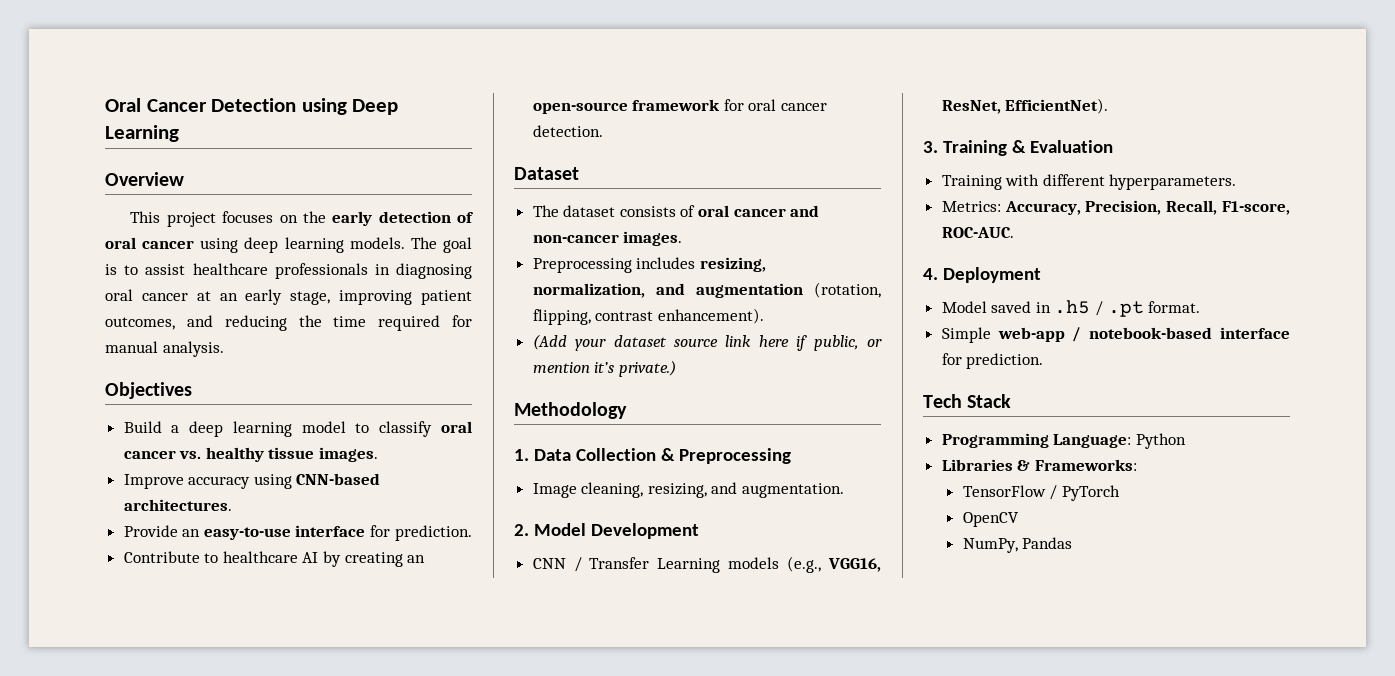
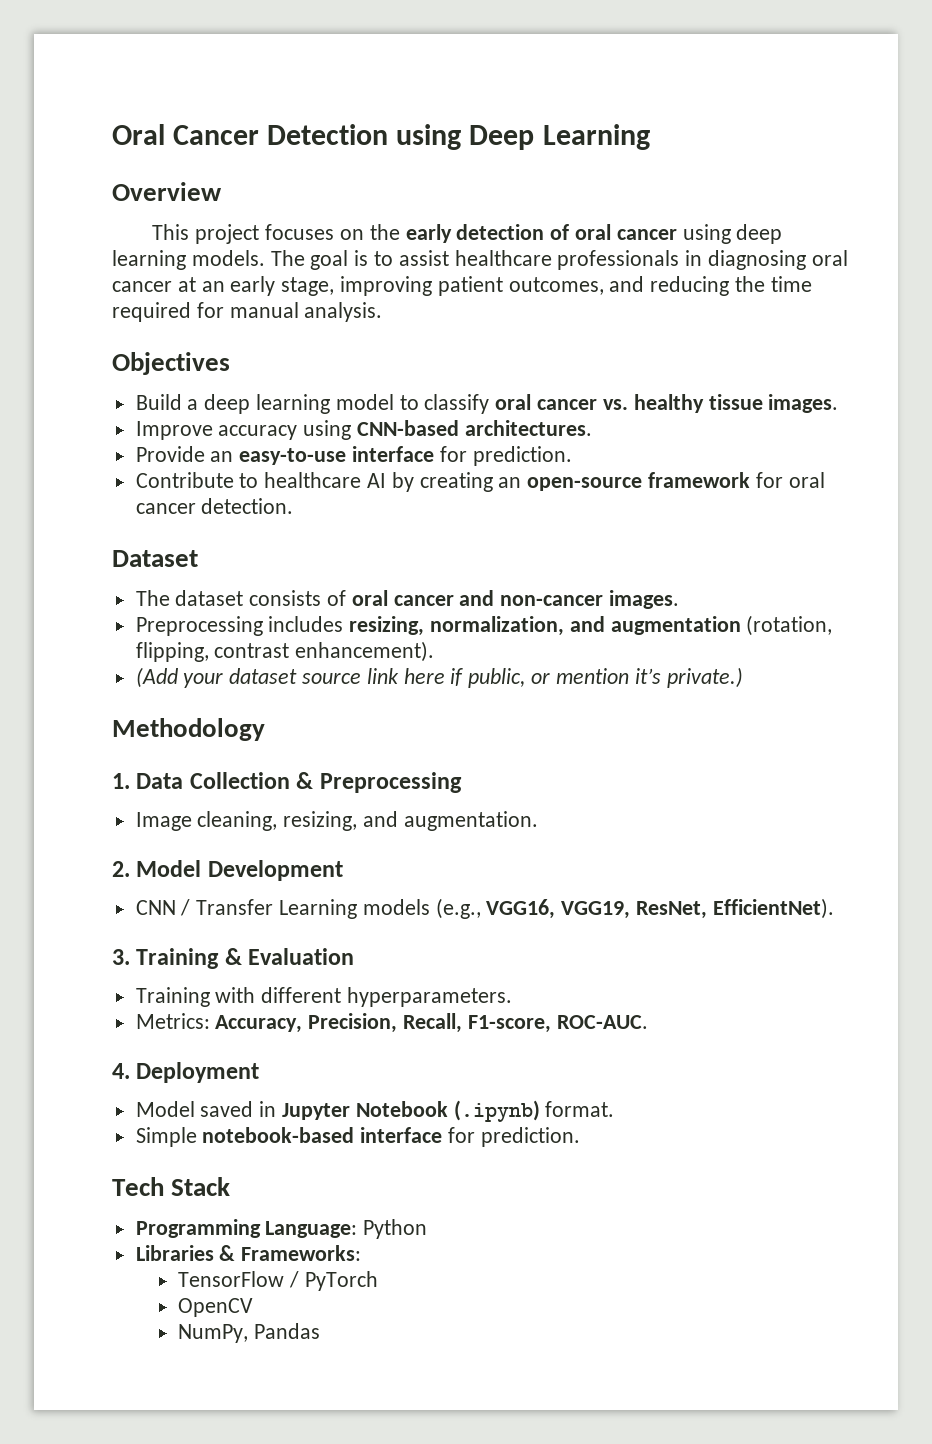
(881, 565) none -> [561,901,631,919] VGG19,
[1054,300,1144,317] .h5 / .pt -> [282,1100,540,1122] Jupyter Notebook (.ipynb)
[997,327,1082,342] web-app / -> (197, 1137) none

